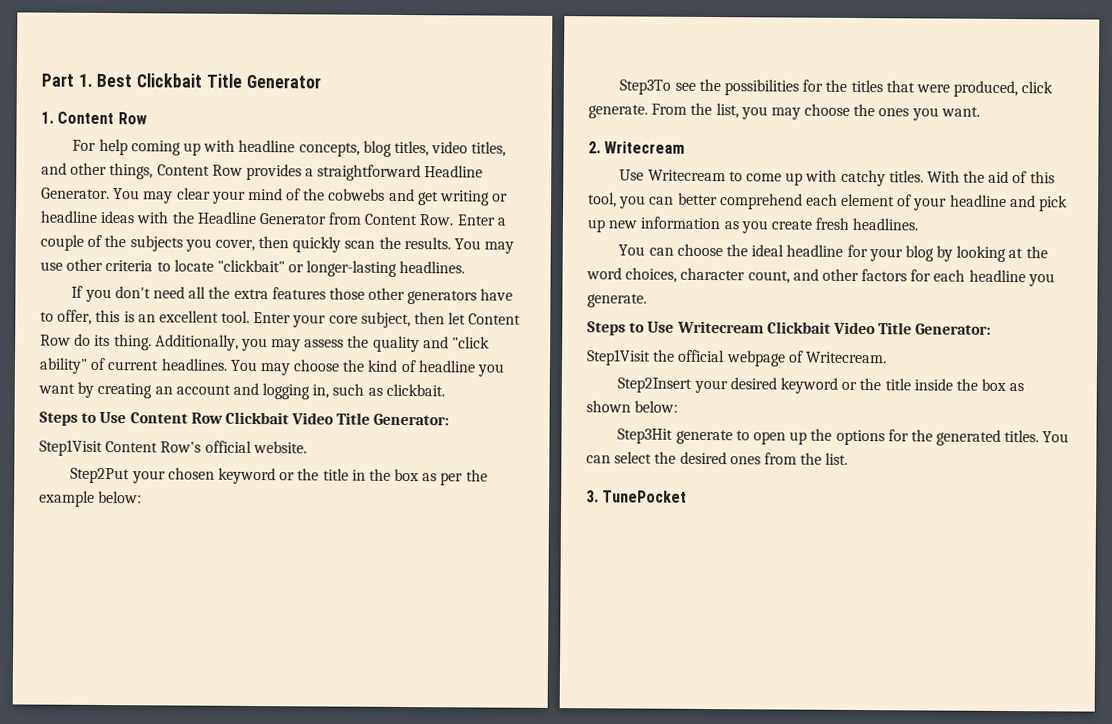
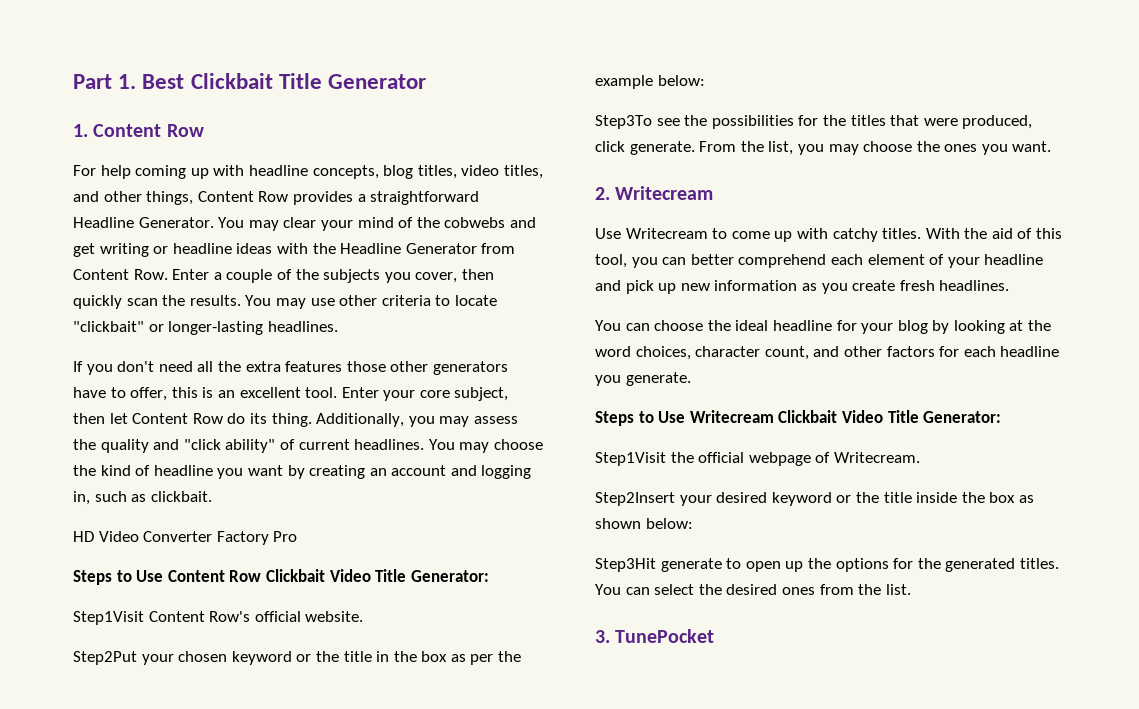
(445, 390) none -> [73,531,298,545] // HD Video Converter Factory Pro

